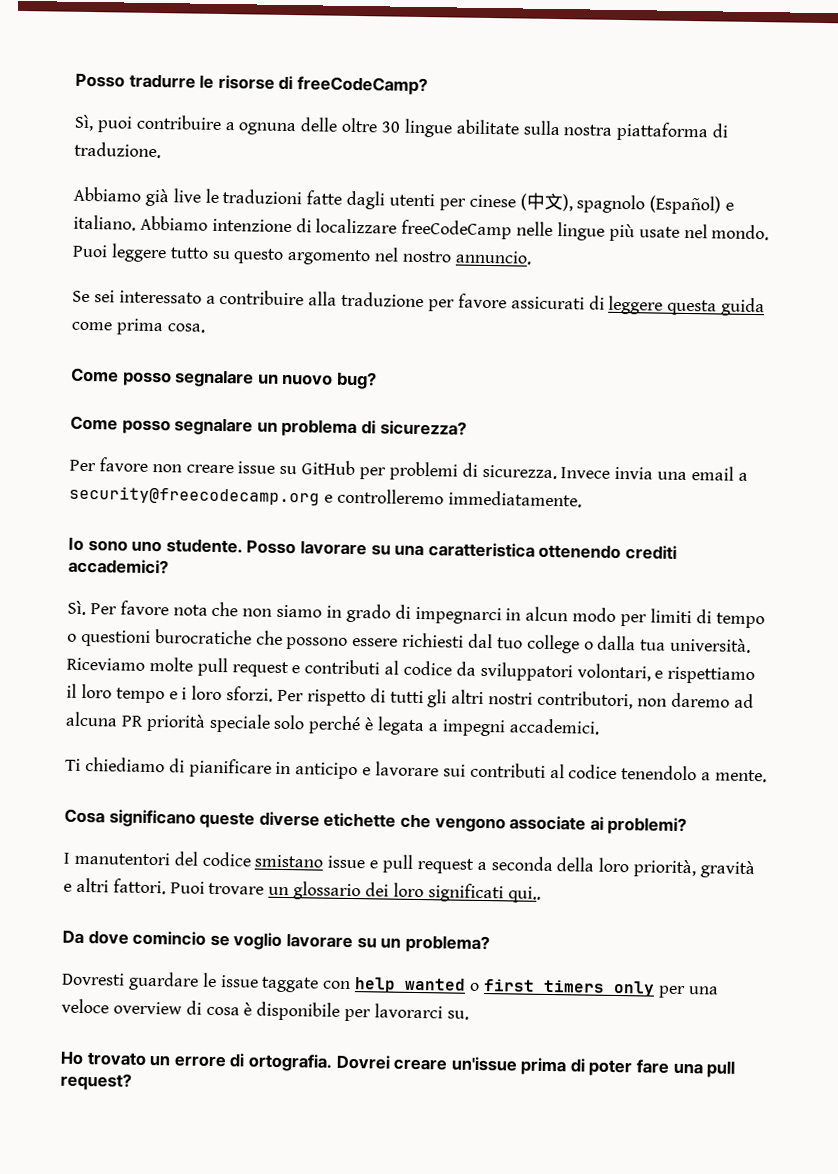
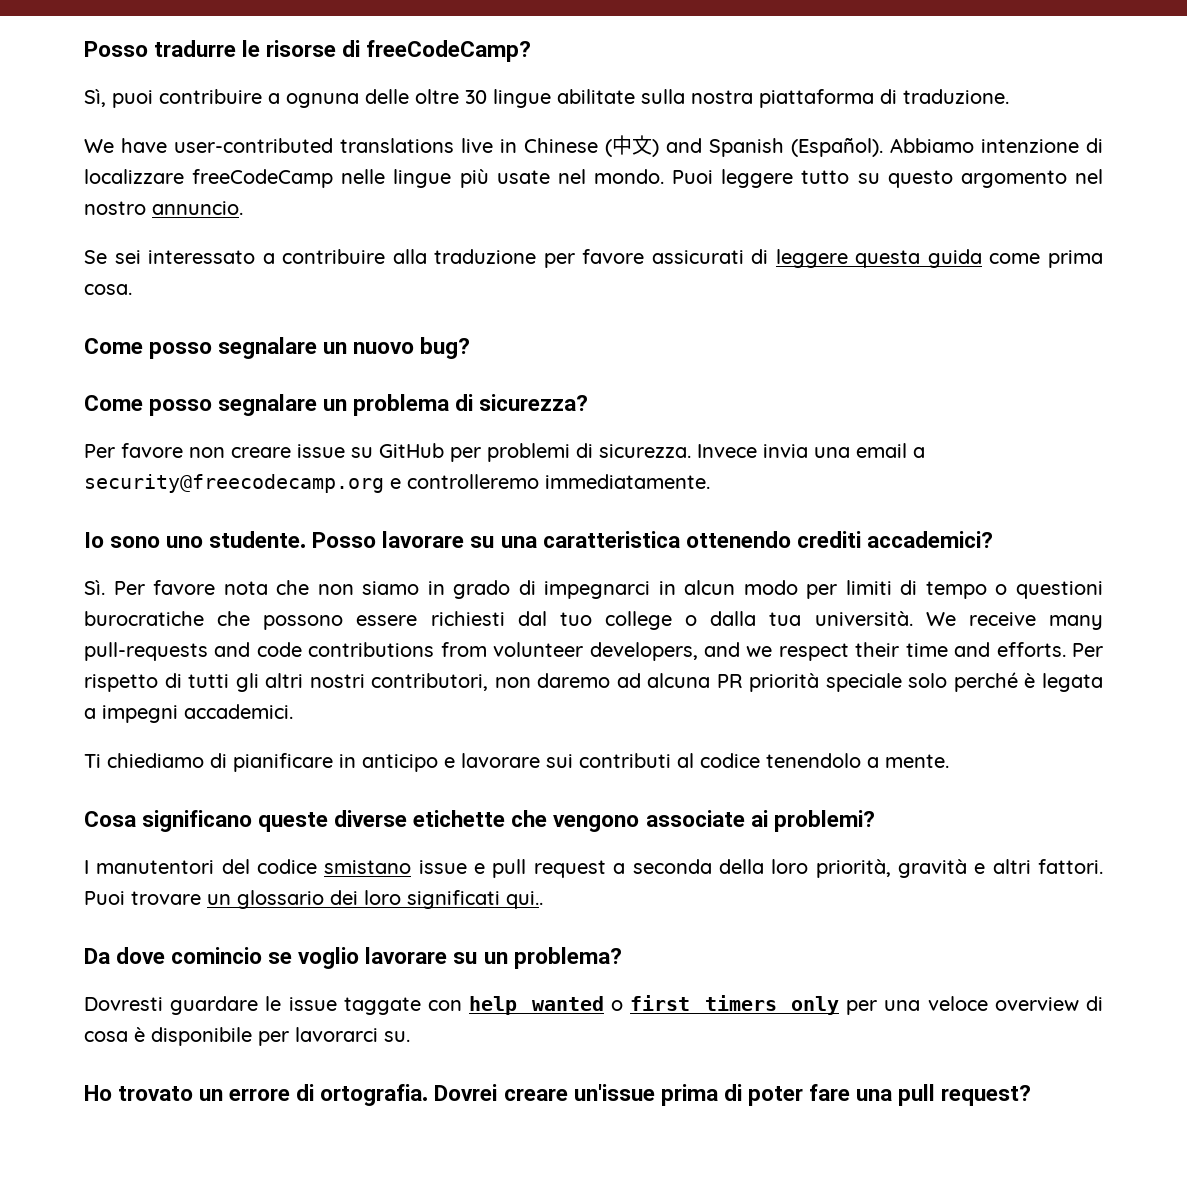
[73,186,735,215] [73,214,136,231] Abbiamo già live le traduzioni fatte dagli utenti per cinese (中文), spagnolo (Español) e italiano. -> [84,135,883,157] We have user-contributed translations live in Chinese (中文) and Spanish (Español).
[66,656,756,685] [66,683,274,704] Riceviamo molte pull request e contributi al codice da sviluppatori volontari, e rispettiamo il loro tempo e i loro sforzi. -> [925,612,1103,630] [84,642,1066,661] We receive many pull-requests and code contributions from volunteer developers, and we respect their time and efforts.

